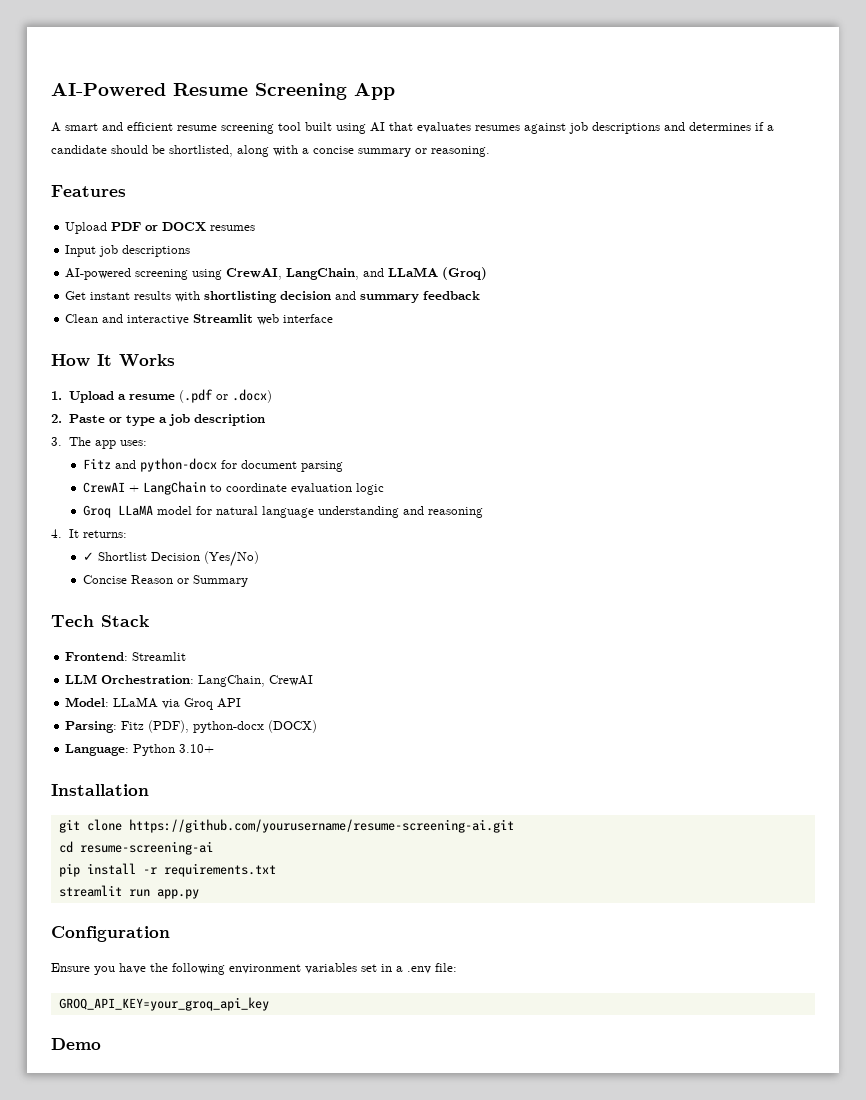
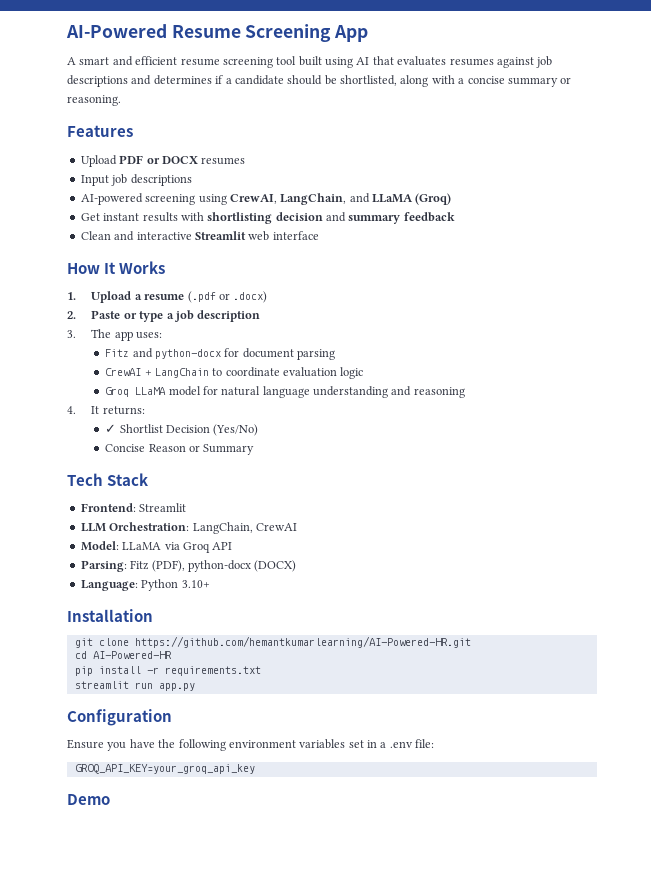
[128,819,514,833] https://github.com/yourusername/resume-screening-ai.git -> [134,636,471,648] https://github.com/hemantkumarlearning/AI-Powered-HR.git
[79,841,213,855] resume-screening-ai -> [92,651,172,659] AI-Powered-HR

